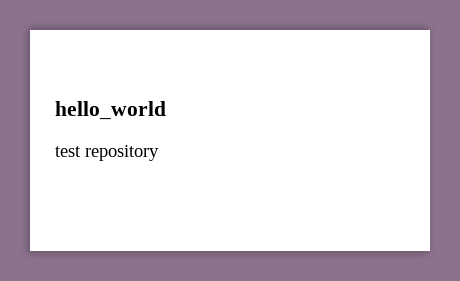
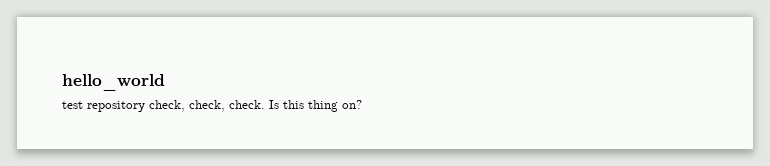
(159, 153) none -> [149,100,362,112] check, check, check. Is this thing on?

